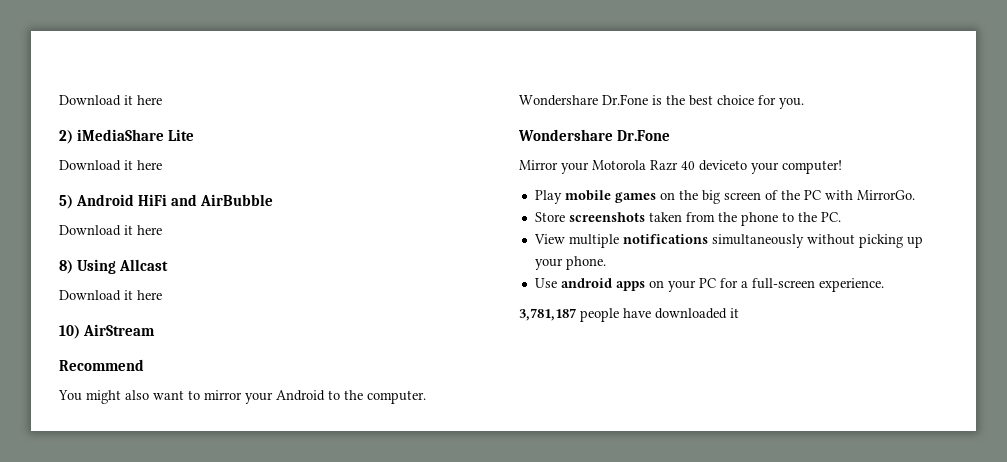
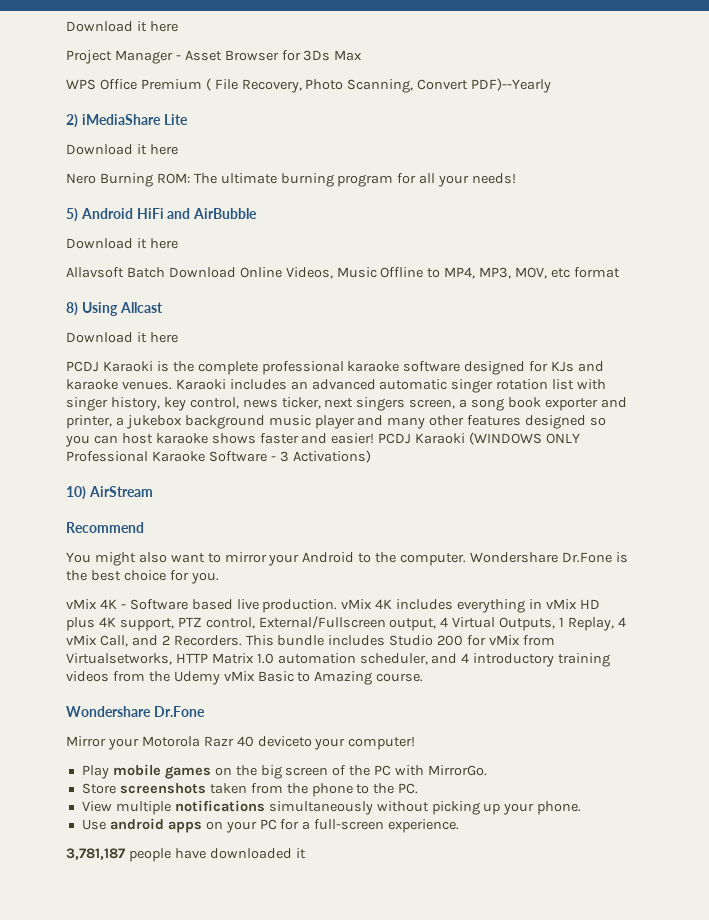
[59,95,162,106] Download it here -> [66,21,178,32] [66,50,363,64] [66,78,552,93] Download it here // Project Manager - Asset Browser for 3Ds Max // WPS Office Premium ( File Recovery, Photo Scanning, Convert PDF)--Yearly
(162, 165) none -> [66,173,517,187] // Nero Burning ROM: The ultimate burning program for all your needs!
(162, 230) none -> [66,267,620,279] // Allavsoft Batch Download Online Videos, Music Offline to MP4, MP3, MOV, etc format
(162, 295) none -> [66,361,605,375] [66,379,607,393] [66,397,627,411] [66,415,607,429] [65,432,581,447] [66,450,371,463] // PCDJ Karaoki is the complete professional karaoke software designed for KJs and karaoke venues. Karaoki includes an advanced automatic singer rotation list with singer history, key control, news ticker, next singers screen, a song book exporter and printer, a jukebox background music player and many other features designed so you can host karaoke shows faster and easier! PCDJ Karaoki (WINDOWS ONLY Professional Karaoke Software - 3 Activations)
(804, 103) none -> [66,599,600,613] [66,616,626,631] [66,635,555,647] [66,653,611,667] [66,671,424,685] // vMix 4K - Software based live production. vMix 4K includes everything in vMix HD plus 4K support, PTZ control, External/Fullscreen output, 4 Virtual Outputs, 1 Replay, 4 vMix Call, and 2 Recorders. This bundle includes Studio 200 for vMix from Virtualsetworks, HTTP Matrix 1.0 automation scheduler, and 4 introductory training videos from the Udemy vMix Basic to Amazing course.

